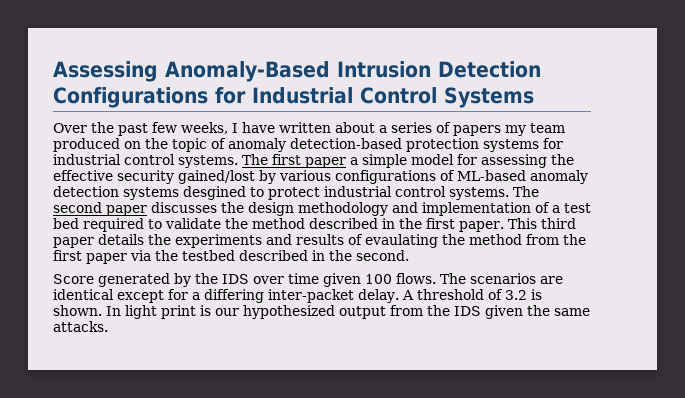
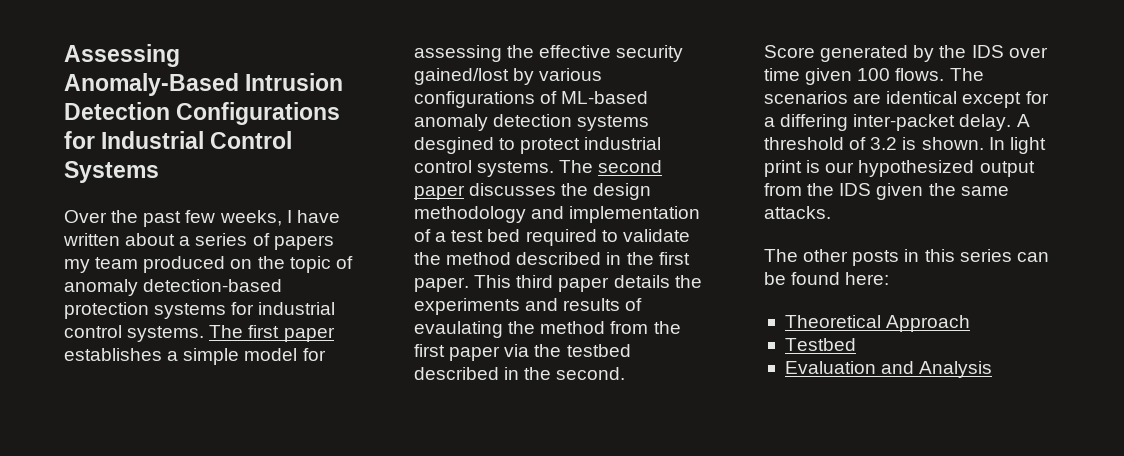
(346, 162) none -> [64,348,162,361] establishes
(108, 326) none -> [764,249,1049,266] [764,272,890,285] [784,315,971,332] [784,338,856,351] [784,361,993,378] // The other posts in this series can be found here: // Theoretical Approach // Testbed // Evaluation and Analysis

